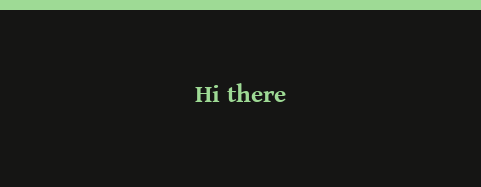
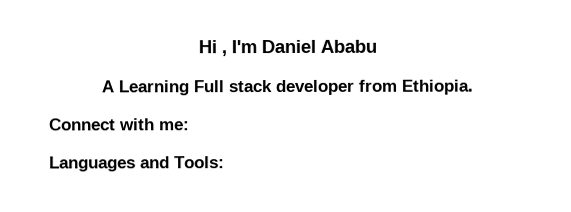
[226,83,286,102] there -> [220,39,377,57] [101,79,473,96] [49,118,190,131] [49,156,225,172] , I'm Daniel Ababu // A Learning Full stack developer from Ethiopia. // Connect with me: // Languages and Tools:

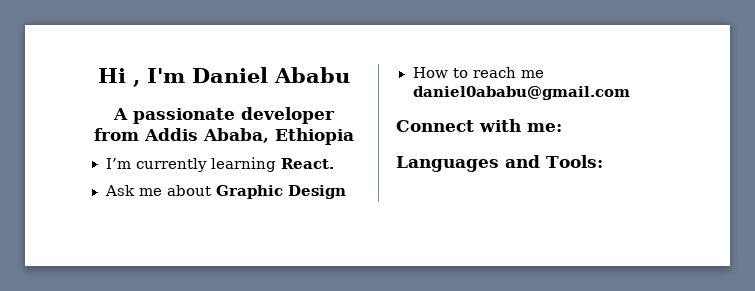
[118,79,473,96] Learning Full stack developer from Ethiopia. -> [133,107,335,124] [94,128,354,145] [105,157,334,172] [104,185,346,199] [412,67,544,78] [412,86,630,100] passionate developer from Addis Ababa, Ethiopia // I’m currently learning React. // Ask me about Graphic Design // How to reach me daniel0ababu@gmail.com

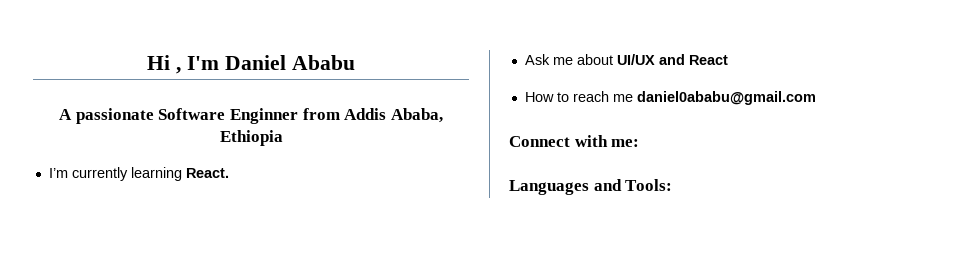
[241,107,335,124] developer -> [158,108,298,124] Software Enginner
[215,185,346,199] Graphic Design -> [616,54,728,65] UI/UX and React

